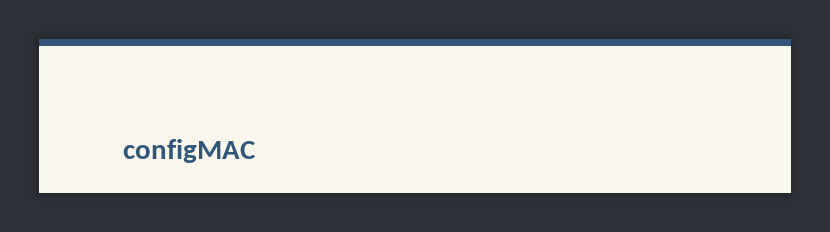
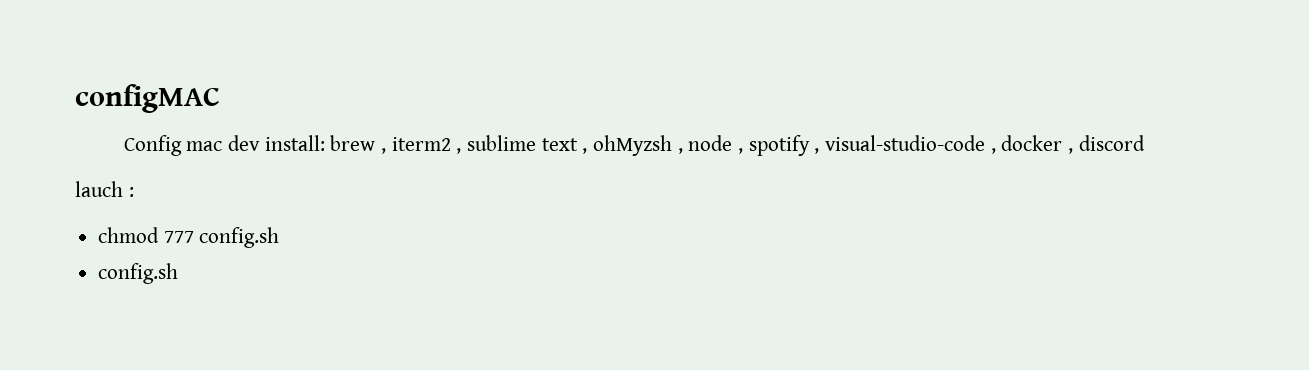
(256, 151) none -> [123,135,1145,156] [75,181,134,197] [98,227,280,248] [98,263,179,284] // Config mac dev install: brew , iterm2 , sublime text , ohMyzsh , node , spotify , visual-studio-code , docker , discord // lauch : // chmod 777 config.sh // config.sh

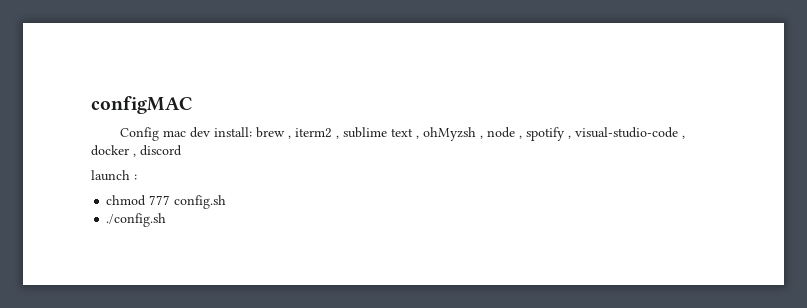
[75,181,123,197] lauch -> [91,170,130,181] launch
[98,263,179,284] config.sh -> [106,213,167,227] ./config.sh

